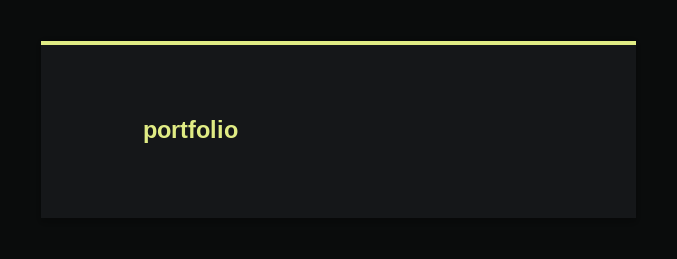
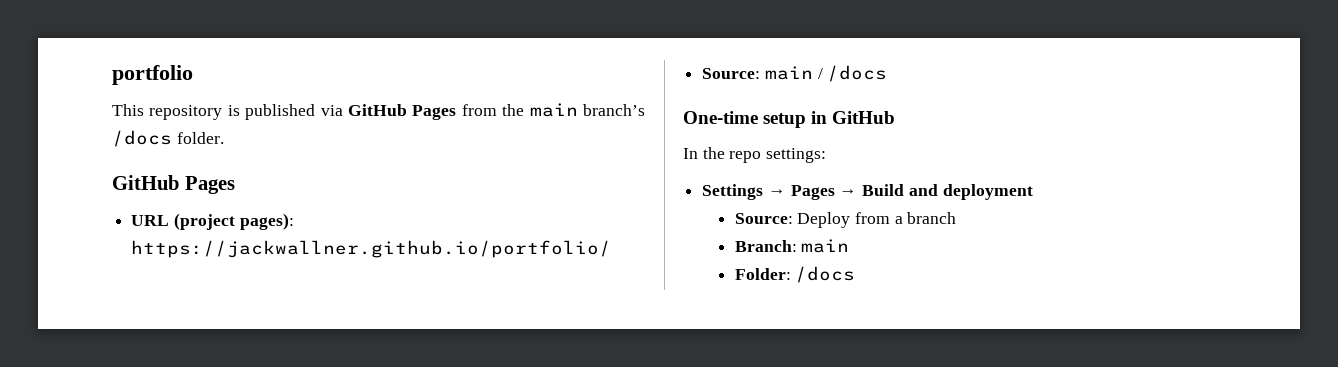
(238, 131) none -> [112,103,645,120] [112,130,224,147] [112,175,235,194] [131,213,294,230] [131,240,612,258] [702,65,888,82] [683,111,896,128] [683,147,827,163] [702,184,1033,200] [734,212,957,228] [734,239,850,253] [734,266,856,283] // This repository is published via GitHub Pages from the main branch’s /docs folder. // GitHub Pages // URL (project pages): https://jackwallner.github.io/portfolio/ // Source: main / /docs // One-time setup in GitHub // In the repo settings: // Settings → Pages → Build and deployment // Source: Deploy from a branch // Branch: main // Folder: /docs

